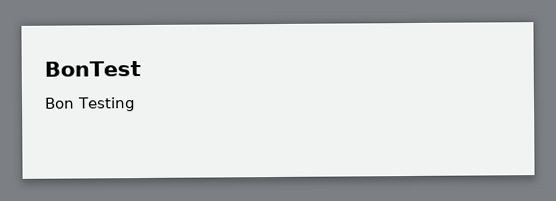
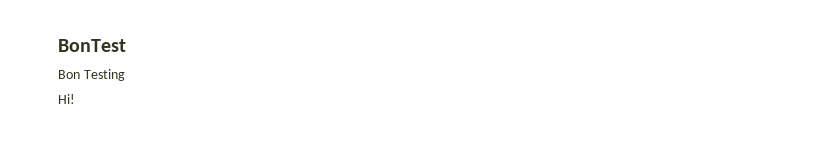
(136, 104) none -> [58,94,75,104] // Hi!

